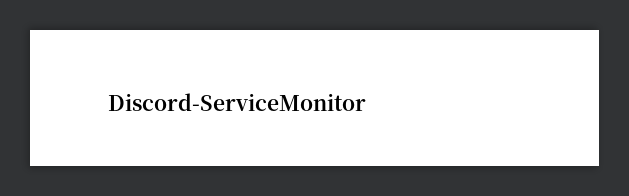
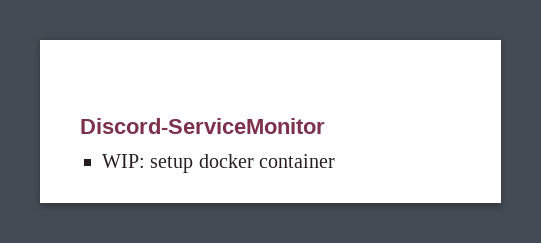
(366, 102) none -> [102,154,336,173] // WIP: setup docker container

